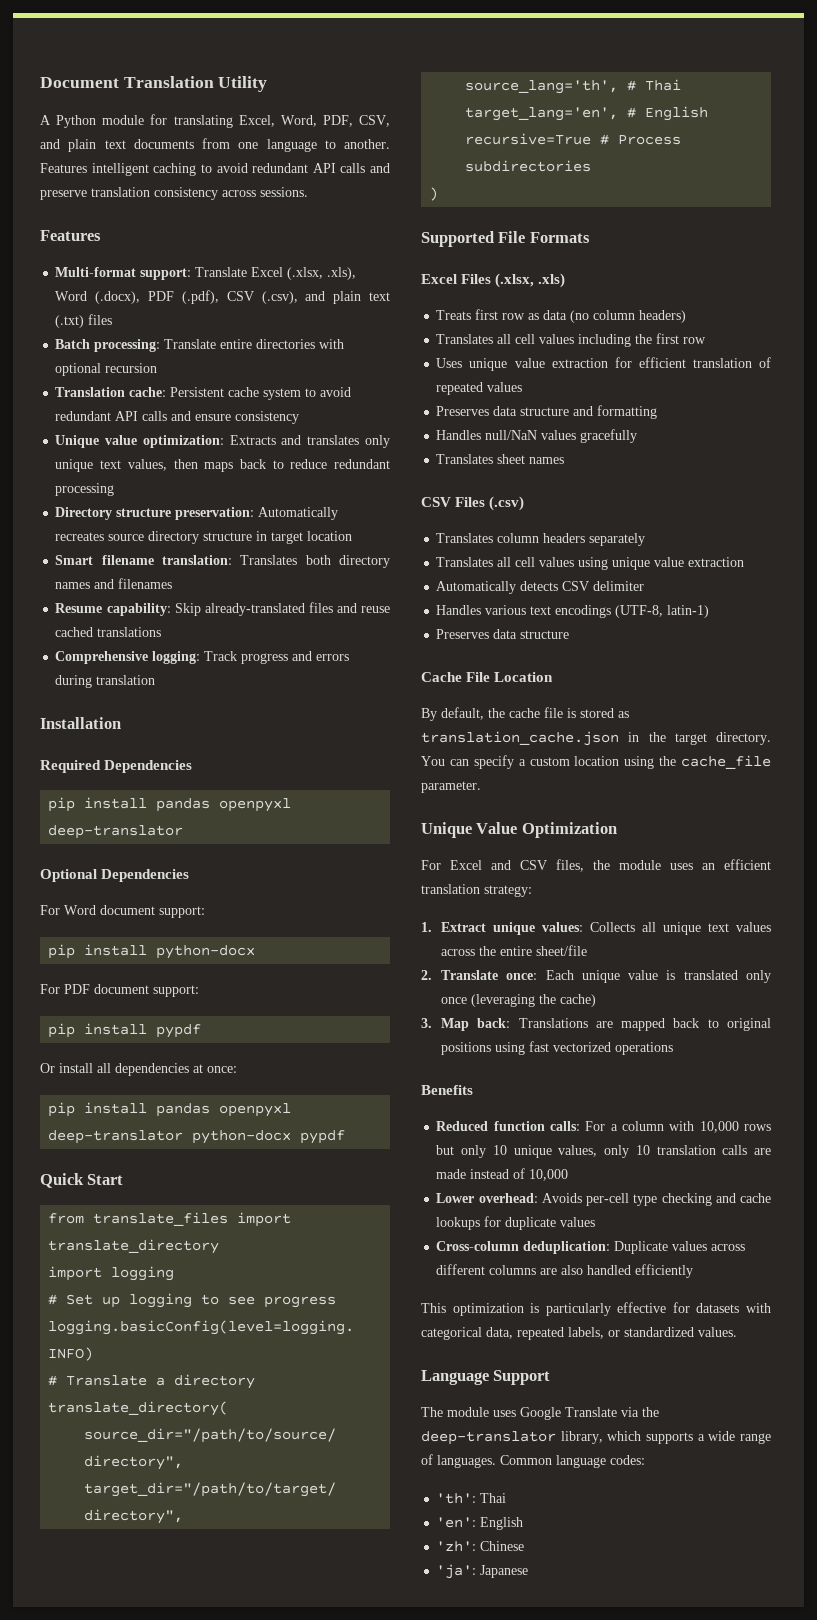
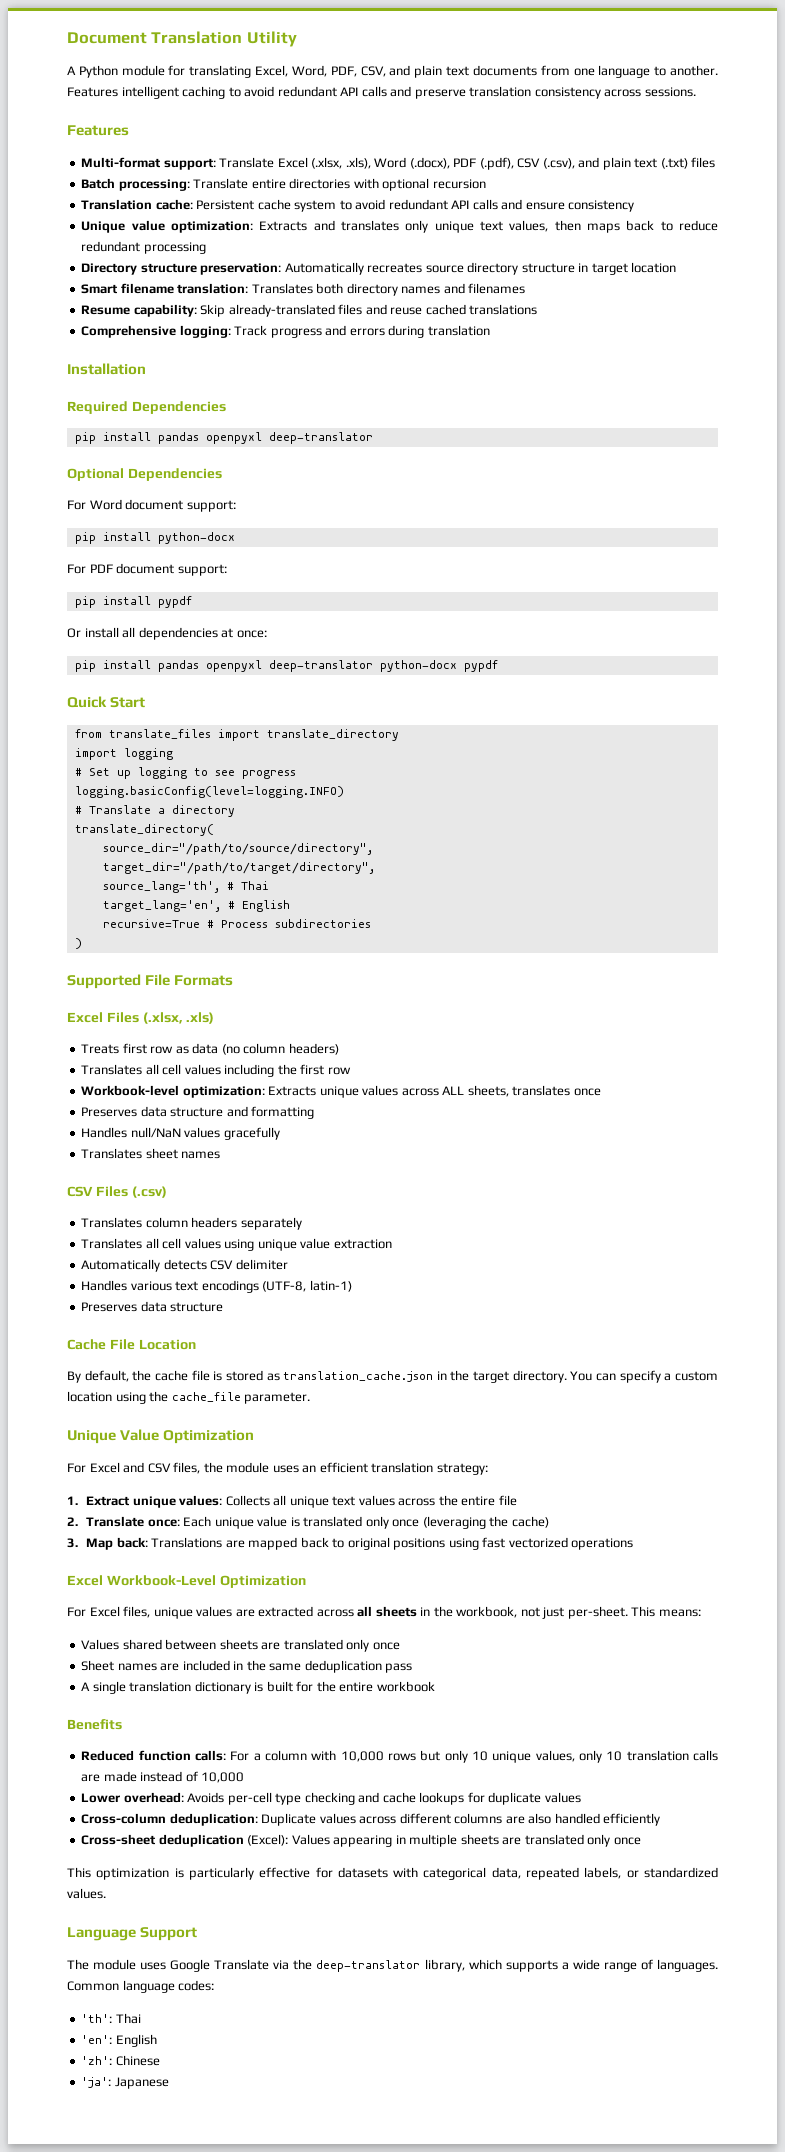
[436,357,771,371] [436,382,523,395] Uses unique value extraction for efficient translation of repeated values -> [81,1085,601,1098] Workbook-level optimization: Extracts unique values across ALL sheets, translates once
[536,945,588,956] sheet/file -> [498,1495,517,1506] file
(674, 1048) none -> [67,1575,306,1588] [67,1606,701,1619] [81,1639,400,1652] [81,1660,413,1673] [81,1681,435,1694] // Excel Workbook-Level Optimization // For Excel files, unique values are extracted across all sheets in the workbook, not just per-sheet. This means: // Values shared between sheets are translated only once // Sheet names are included in the same deduplication pass // A single translation dictionary is built for the entire workbook
(694, 1271) none -> [81,1834,641,1847] // Cross-sheet deduplication (Excel): Values appearing in multiple sheets are translated only once

